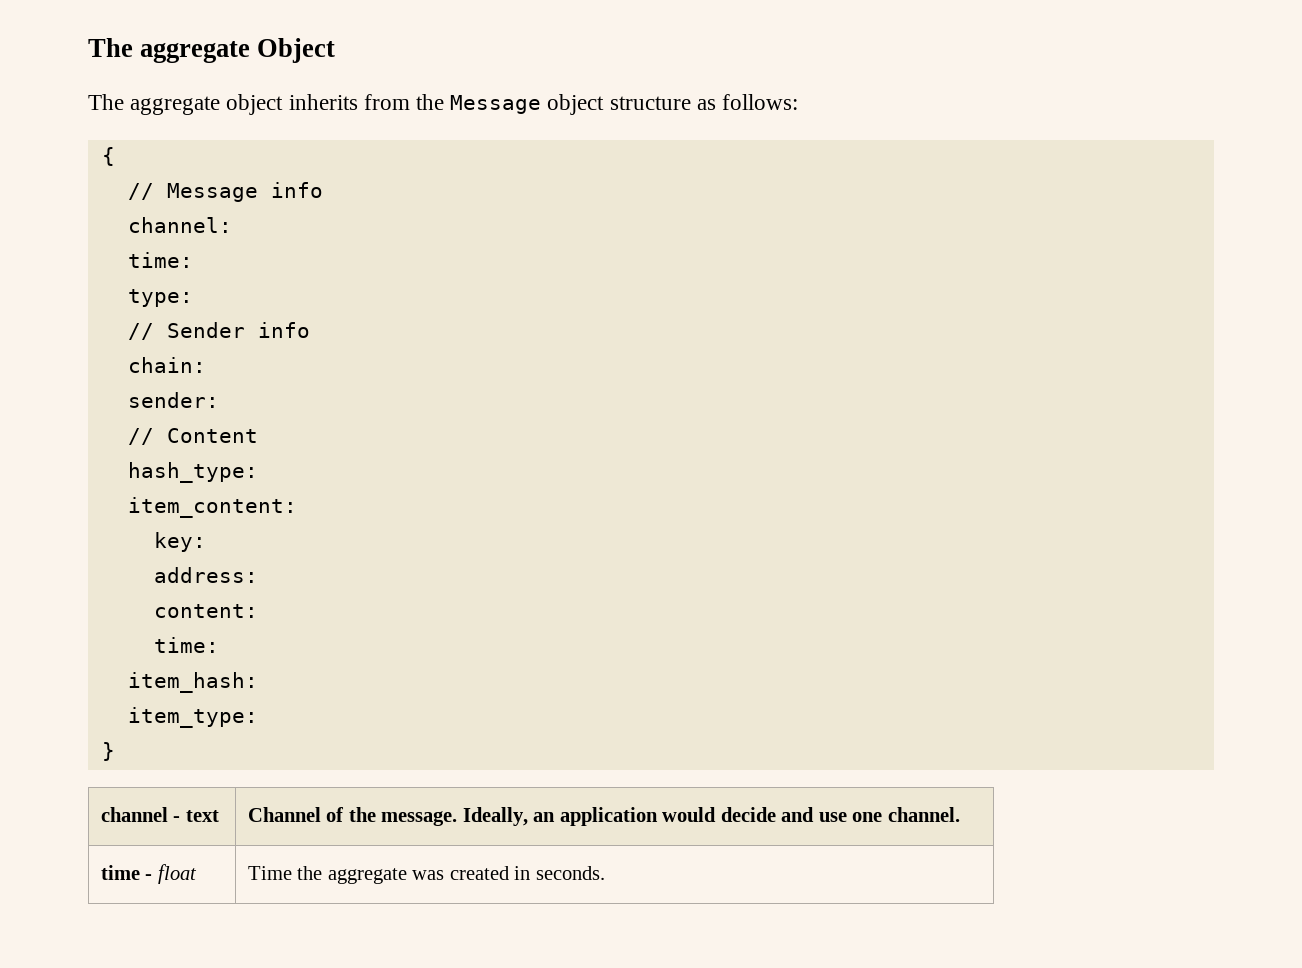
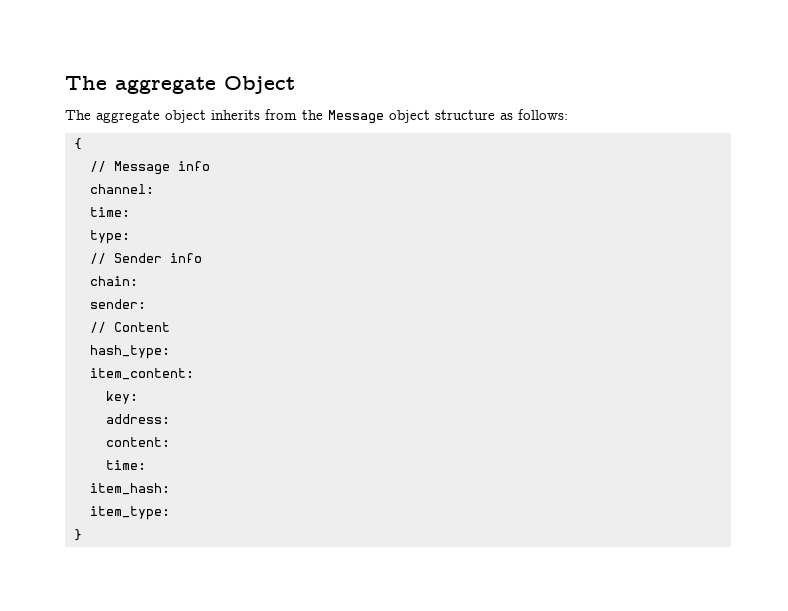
[100,807,219,822] [247,807,961,826] [100,864,197,884] [247,866,605,884] // channel - text | Channel of the message. Ideally, an application would decide and use one channel. // time - float | Time the aggregate was created in seconds. -> (82, 535) none

